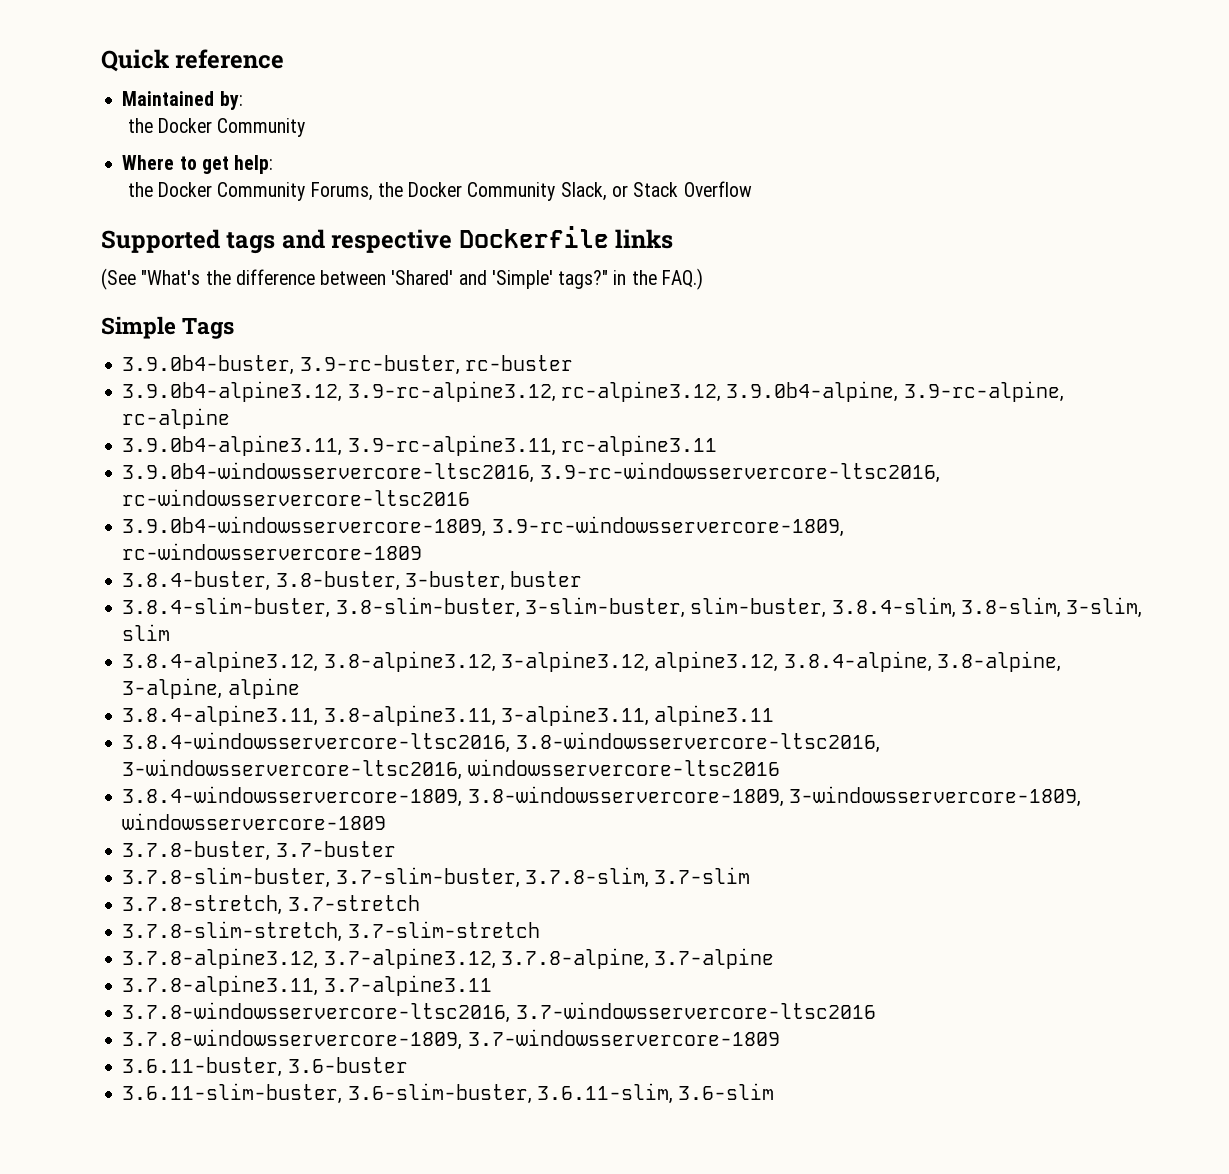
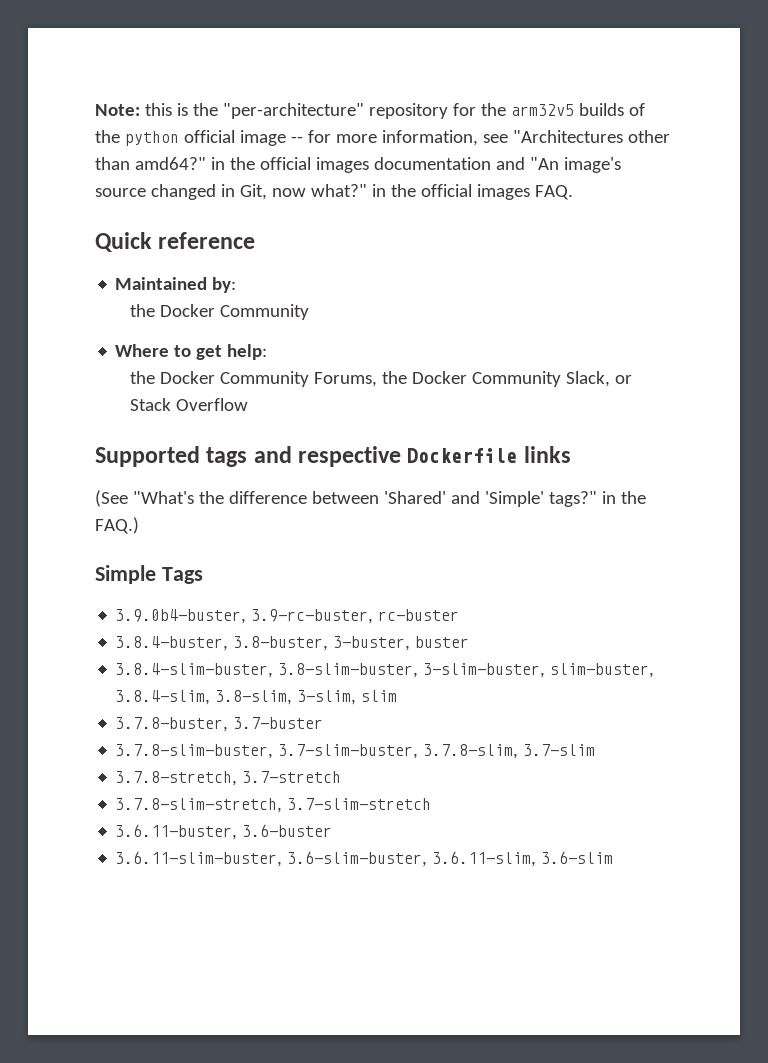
(101, 60) none -> [95,103,645,119] [95,130,670,146] [95,157,621,173] [95,184,573,200] Note: this is the "per-architecture" repository for the arm32v5 builds of the python official image -- for more information, see "Architectures other than amd64?" in the official images documentation and "An image's source changed in Git, now what?" in the official images FAQ. //
[122,381,1064,402] [122,408,231,429] [122,435,717,456] [122,462,940,483] [122,489,471,506] [122,516,844,537] [122,543,423,560] // 3.9.0b4-alpine3.12, 3.9-rc-alpine3.12, rc-alpine3.12, 3.9.0b4-alpine, 3.9-rc-alpine, rc-alpine // 3.9.0b4-alpine3.11, 3.9-rc-alpine3.11, rc-alpine3.11 // 3.9.0b4-windowsservercore-ltsc2016, 3.9-rc-windowsservercore-ltsc2016, rc-windowsservercore-ltsc2016 // 3.9.0b4-windowsservercore-1809, 3.9-rc-windowsservercore-1809, rc-windowsservercore-1809 -> (460, 615) none
[122,651,1061,672] [122,678,300,699] [122,705,775,726] [122,732,880,753] [122,759,780,780] [122,786,1081,807] [122,813,387,830] // 3.8.4-alpine3.12, 3.8-alpine3.12, 3-alpine3.12, alpine3.12, 3.8.4-alpine, 3.8-alpine, 3-alpine, alpine // 3.8.4-alpine3.11, 3.8-alpine3.11, 3-alpine3.11, alpine3.11 // 3.8.4-windowsservercore-ltsc2016, 3.8-windowsservercore-ltsc2016, 3-windowsservercore-ltsc2016, windowsservercore-ltsc2016 // 3.8.4-windowsservercore-1809, 3.8-windowsservercore-1809, 3-windowsservercore-1809, windowsservercore-1809 -> (398, 696) none
[122,948,775,969] [122,975,492,996] [122,1002,876,1023] [122,1029,780,1050] // 3.7.8-alpine3.12, 3.7-alpine3.12, 3.7.8-alpine, 3.7-alpine // 3.7.8-alpine3.11, 3.7-alpine3.11 // 3.7.8-windowsservercore-ltsc2016, 3.7-windowsservercore-ltsc2016 // 3.7.8-windowsservercore-1809, 3.7-windowsservercore-1809 -> (432, 804) none

